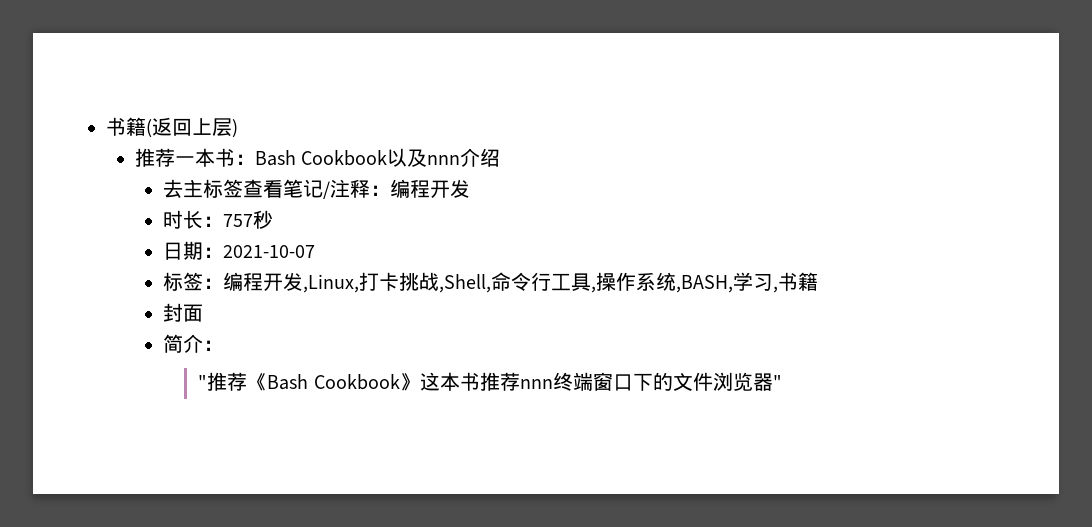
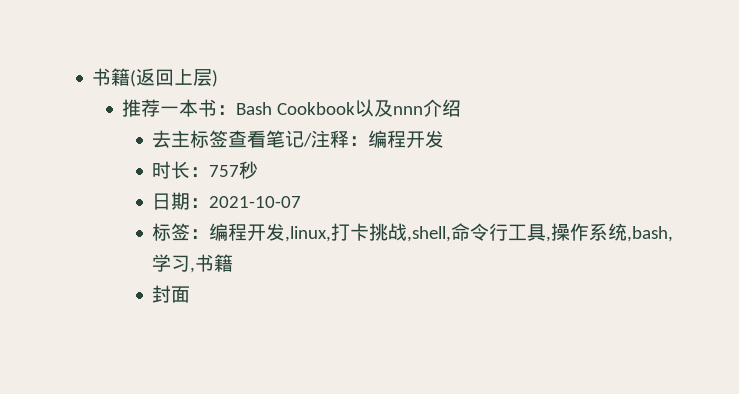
[303,274,360,293] ,Linux, -> [285,226,332,242] ,linux,
[439,274,492,293] ,Shell, -> [407,226,452,242] ,shell,
[676,275,734,293] ,BASH, -> [627,226,674,242] ,bash,
[163,334,224,353] [198,372,782,391] // 简介： // "推荐《Bash Cookbook》这本书推荐nnn终端窗口下的文件浏览器" -> (191, 294) none

